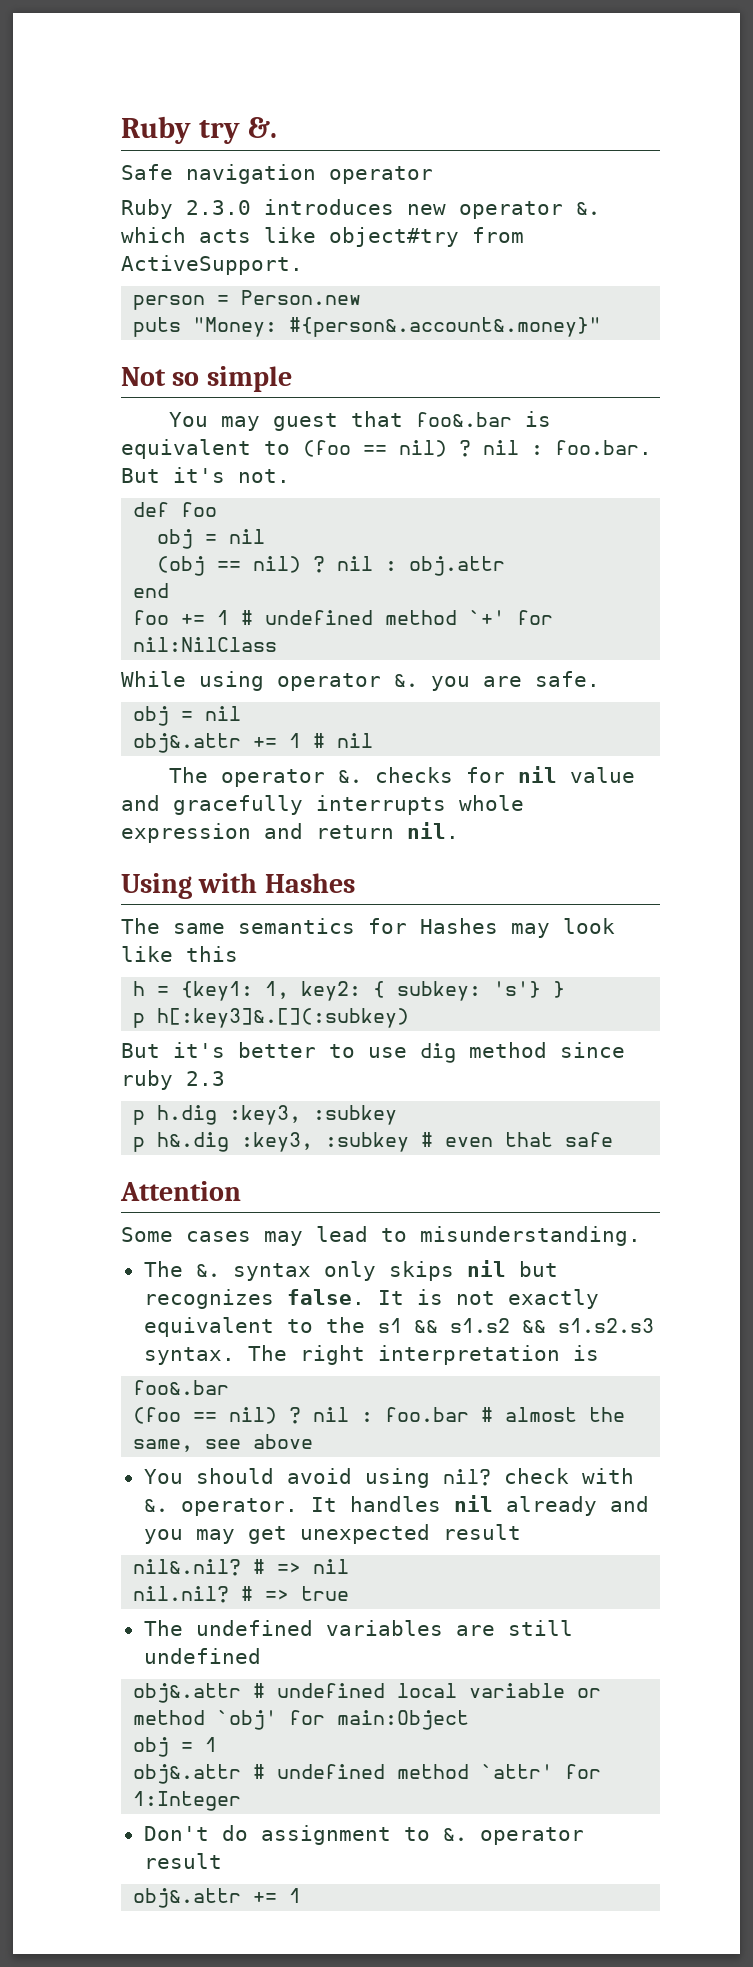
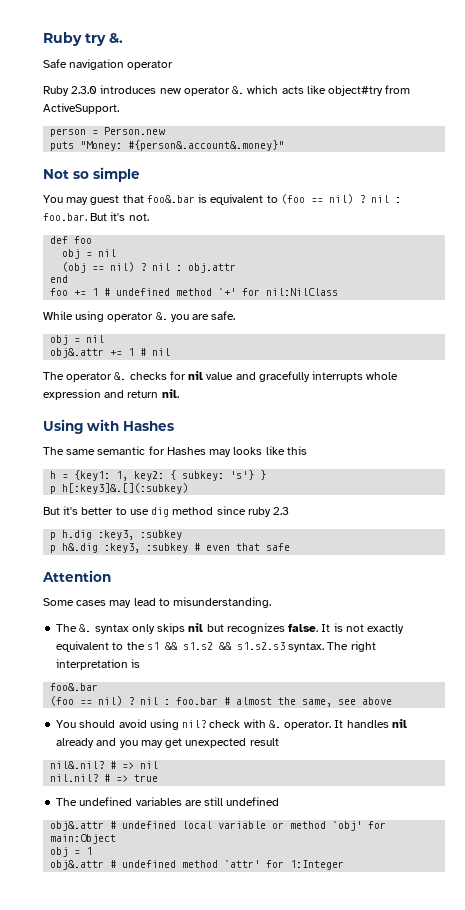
[238,918,355,934] semantics -> [97,446,146,455] semantic
[563,918,615,934] look -> [233,447,263,455] looks
[143,1825,584,1845] [143,1853,222,1869] [133,1888,302,1908] // Don't do assignment to &. operator result // obj&.attr += 1 -> (345, 865) none

